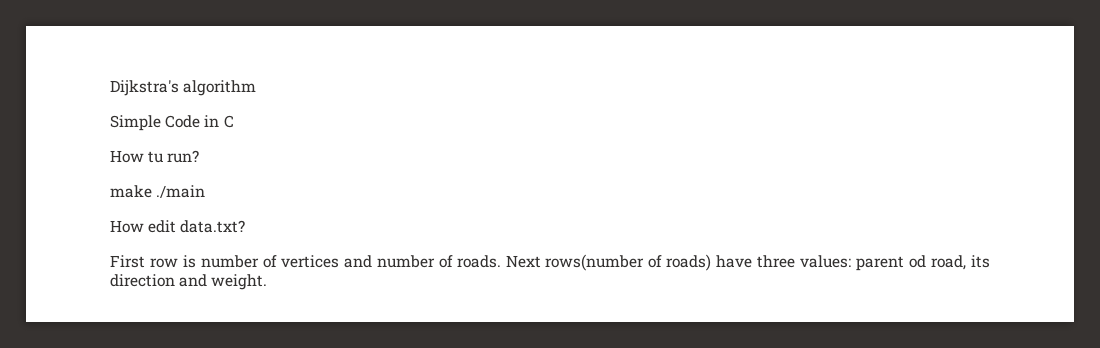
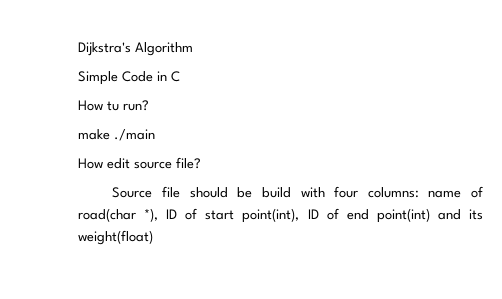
[183,80,257,96] algorithm -> [135,42,193,56] Algorithm
[180,220,246,233] [110,254,991,271] [110,274,268,290] data.txt? // First row is number of vertices and number of roads. Next rows(number of roads) have three values: parent od road, its direction and weight. -> [134,157,201,169] [112,186,484,198] [78,208,483,223] [78,230,153,245] source file? // Source file should be build with four columns: name of road(char *), ID of start point(int), ID of end point(int) and its weight(float)

